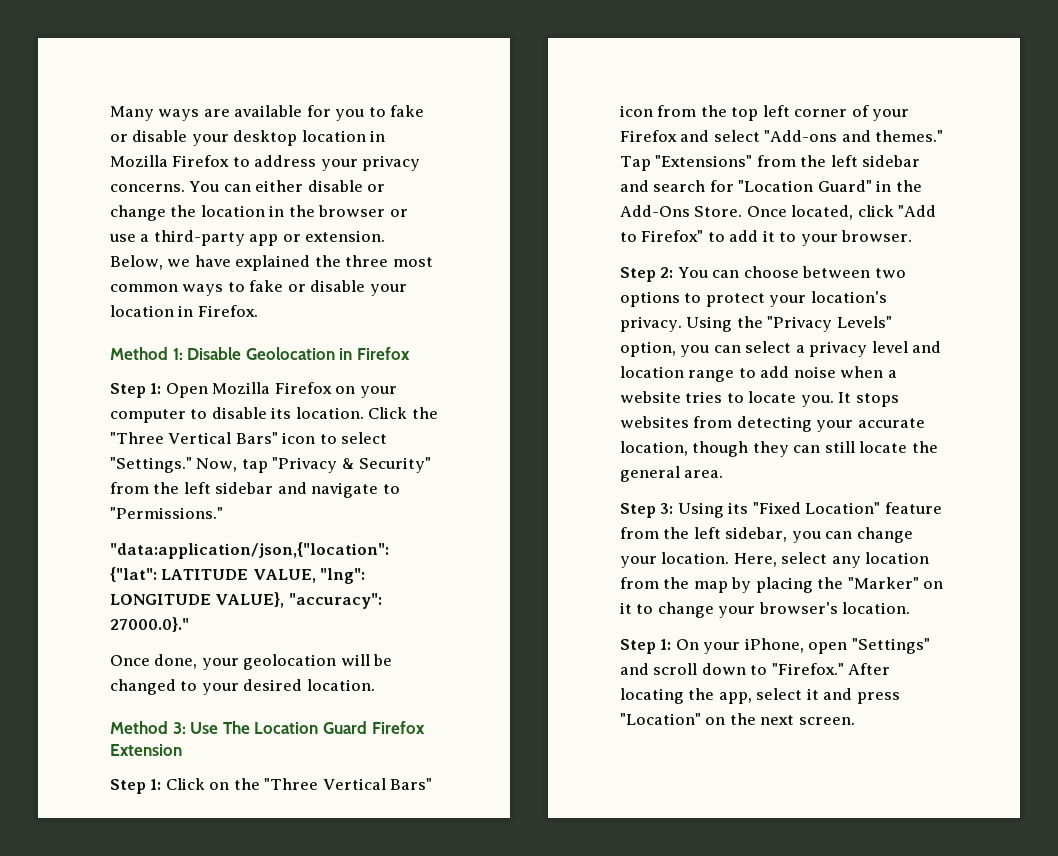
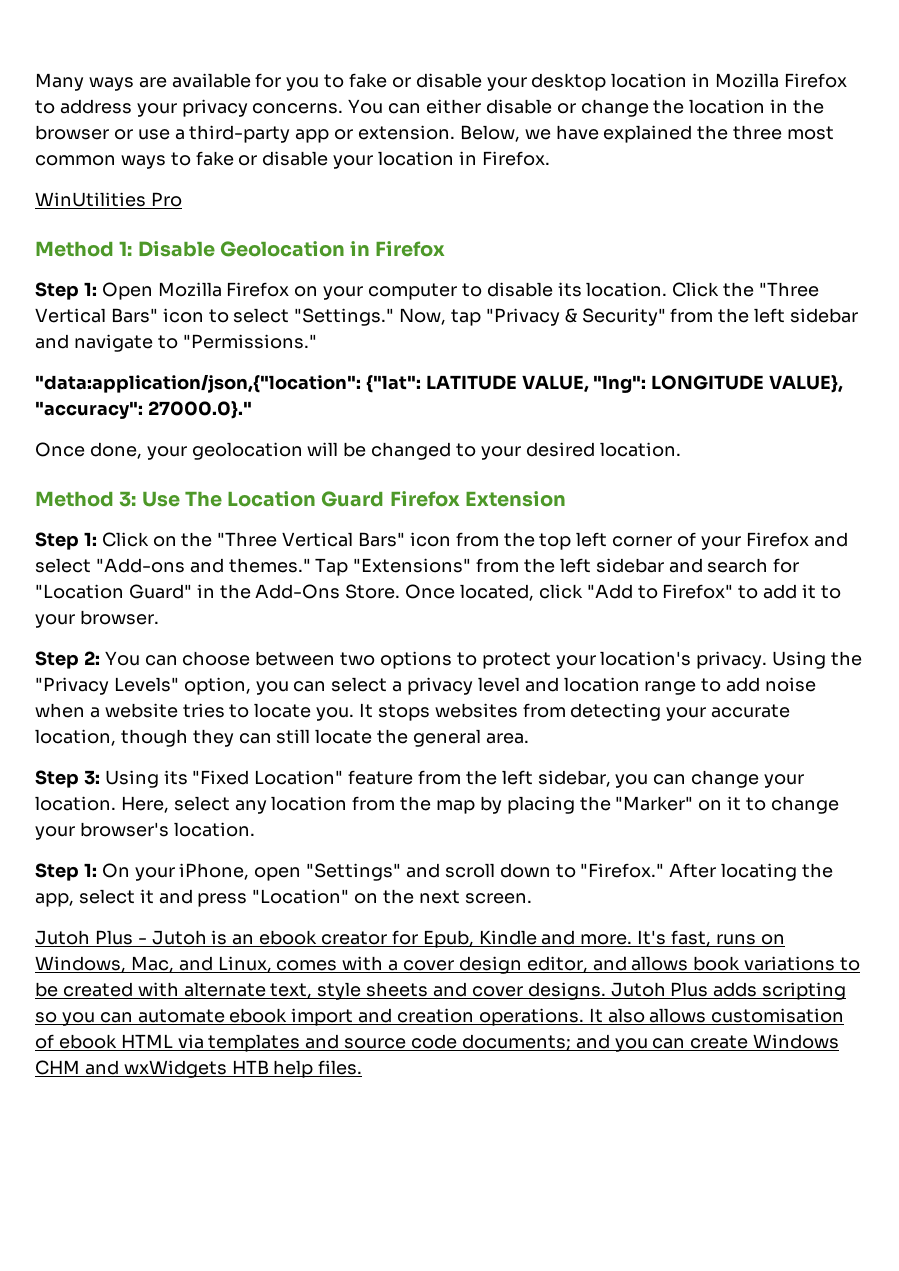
(258, 311) none -> [35,192,182,207] // WinUtilities Pro
(855, 721) none -> [35,930,785,948] [35,956,861,974] [35,982,847,1000] [35,1008,845,1026] [35,1034,840,1052] [35,1060,363,1078] // Jutoh Plus - Jutoh is an ebook creator for Epub, Kindle and more. It's fast, runs on Windows, Mac, and Linux, comes with a cover design editor, and allows book variations to be created with alternate text, style sheets and cover designs. Jutoh Plus adds scripting so you can automate ebook import and creation operations. It also allows customisation of ebook HTML via templates and source code documents; and you can create Windows CHM and wxWidgets HTB help files.

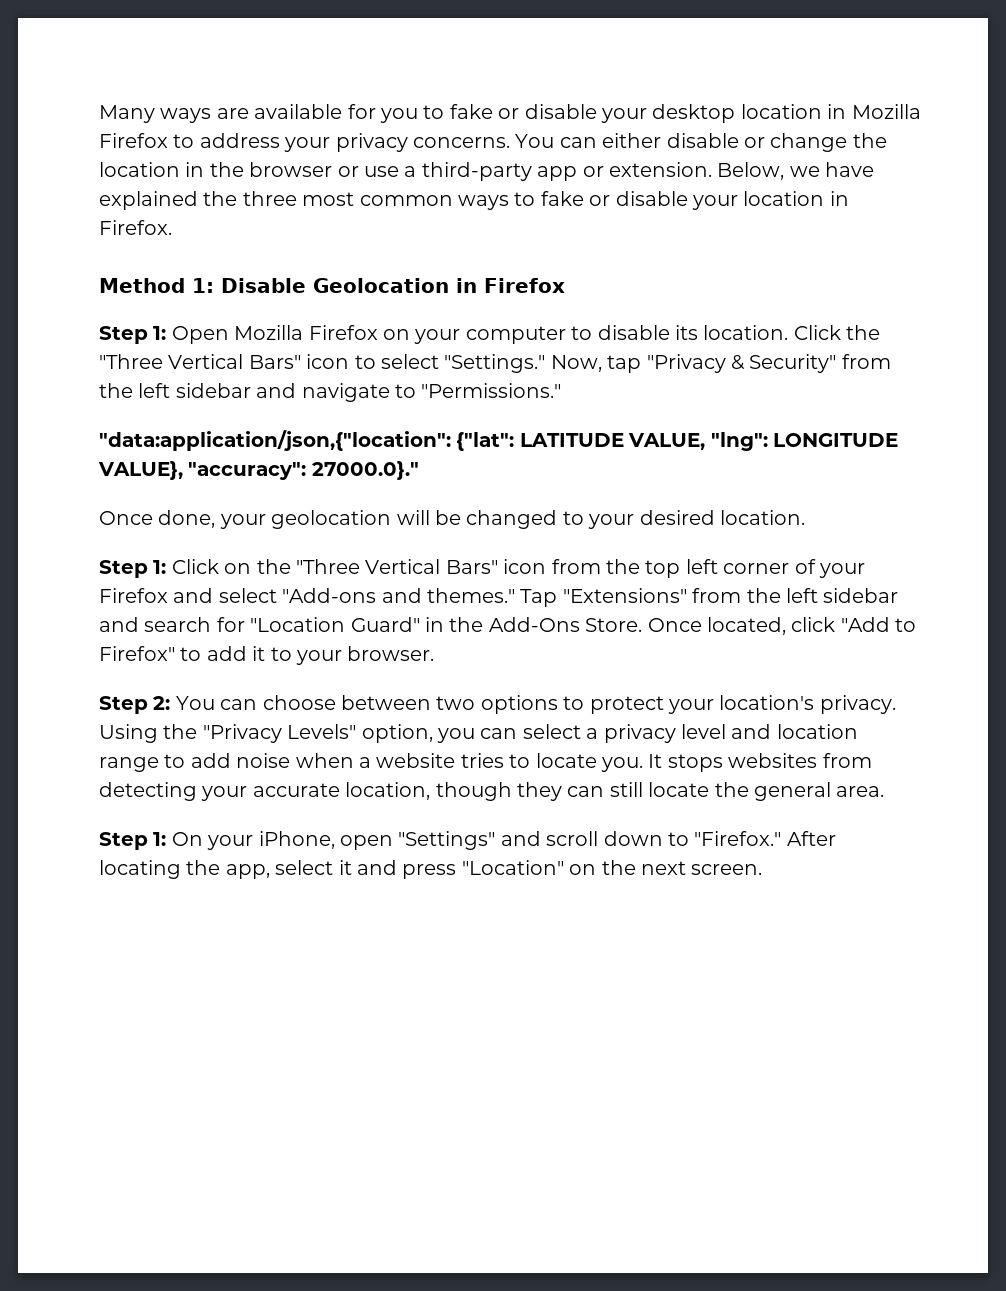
[35,192,182,207] // WinUtilities Pro -> (172, 227) none
[35,491,566,507] // Method 3: Use The Location Guard Firefox Extension -> (805, 517) none
[35,770,805,788] [35,796,839,814] [35,822,255,840] // Step 3: Using its "Fixed Location" feature from the left sidebar, you can change your location. Here, select any location from the map by placing the "Marker" on it to change your browser's location. -> (885, 791) none
[35,930,785,948] [35,956,861,974] [35,982,847,1000] [35,1008,845,1026] [35,1034,840,1052] [35,1060,363,1078] // Jutoh Plus - Jutoh is an ebook creator for Epub, Kindle and more. It's fast, runs on Windows, Mac, and Linux, comes with a cover design editor, and allows book variations to be created with alternate text, style sheets and cover designs. Jutoh Plus adds scripting so you can automate ebook import and creation operations. It also allows customisation of ebook HTML via templates and source code documents; and you can create Windows CHM and wxWidgets HTB help files. -> (763, 869) none

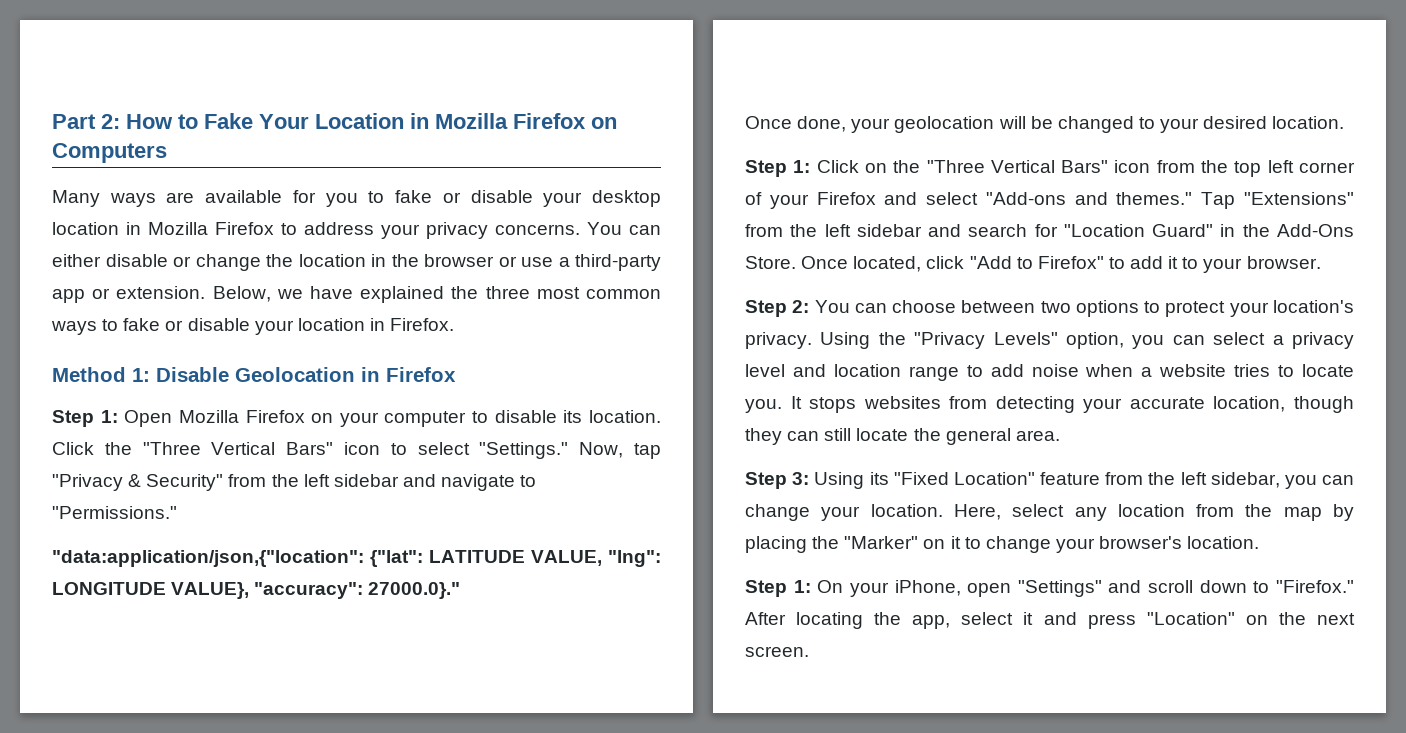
(99, 114) none -> [52,113,617,129] [52,143,167,163] Part 2: How to Fake Your Location in Mozilla Firefox on Computers //
(885, 791) none -> [745,472,1354,489] [745,504,1354,521] [745,536,1260,553] // Step 3: Using its "Fixed Location" feature from the left sidebar, you can change your location. Here, select any location from the map by placing the "Marker" on it to change your browser's location.

